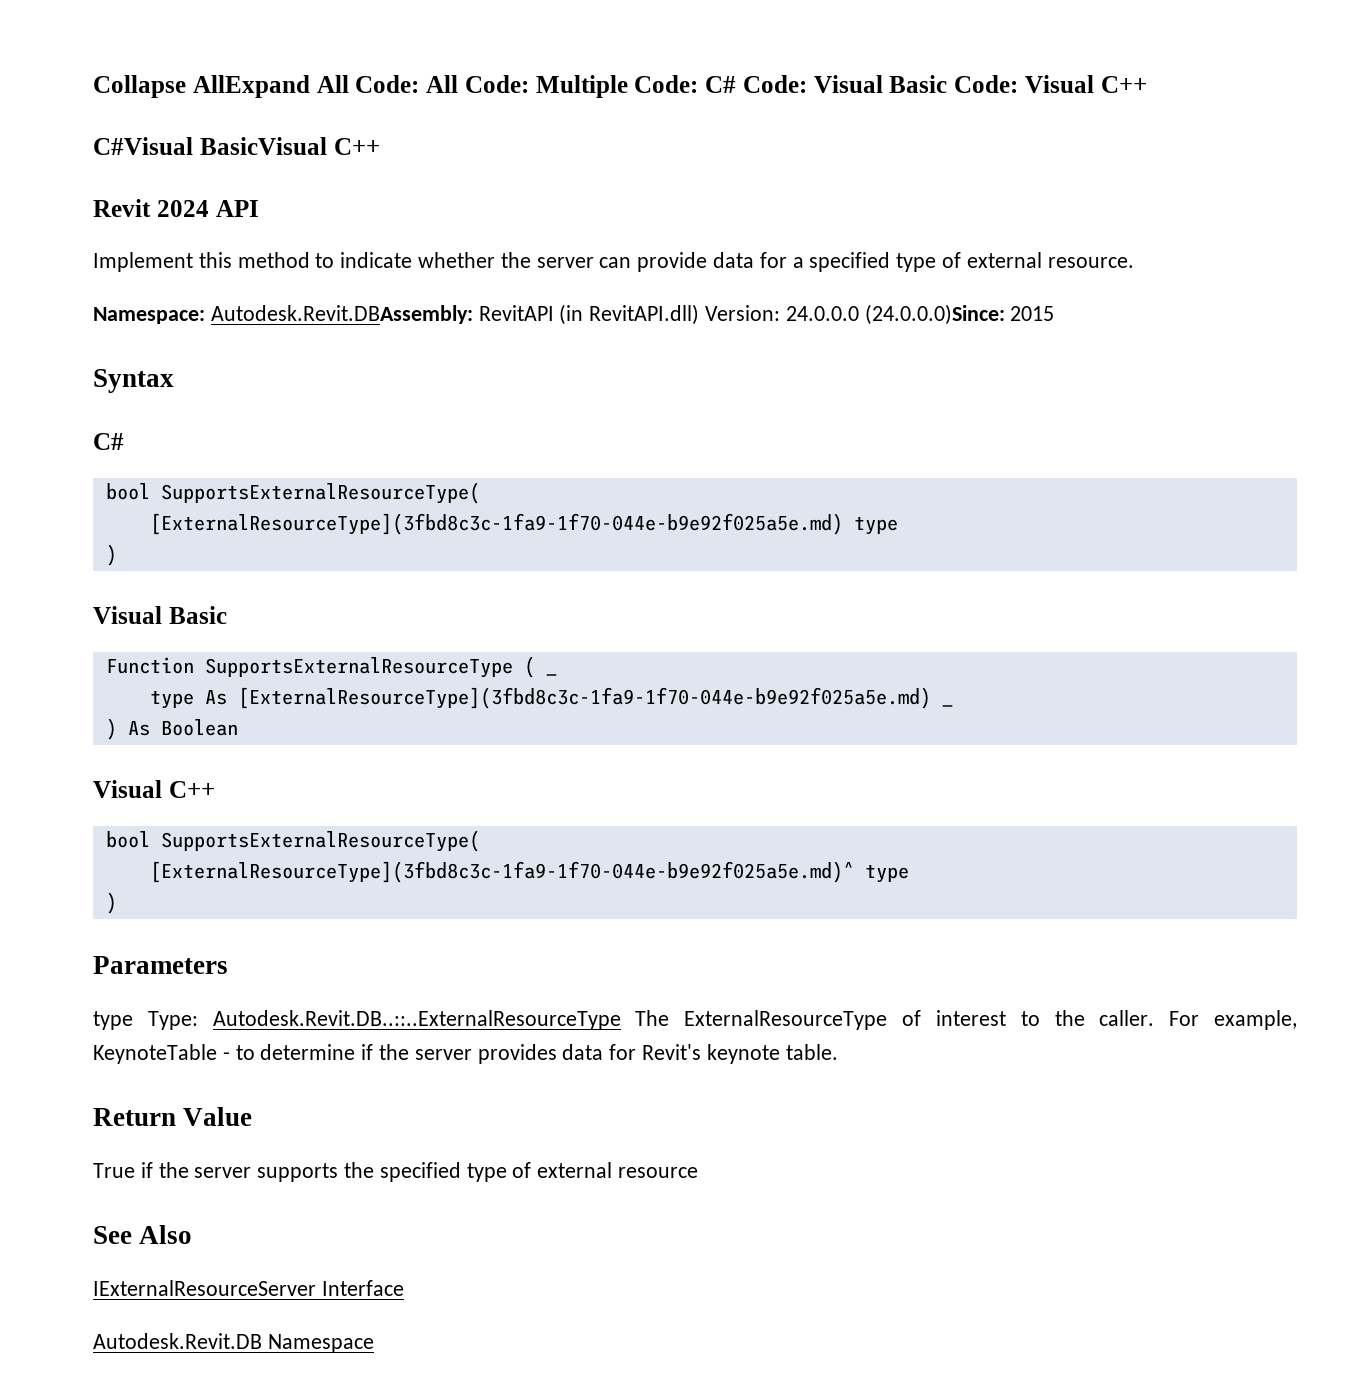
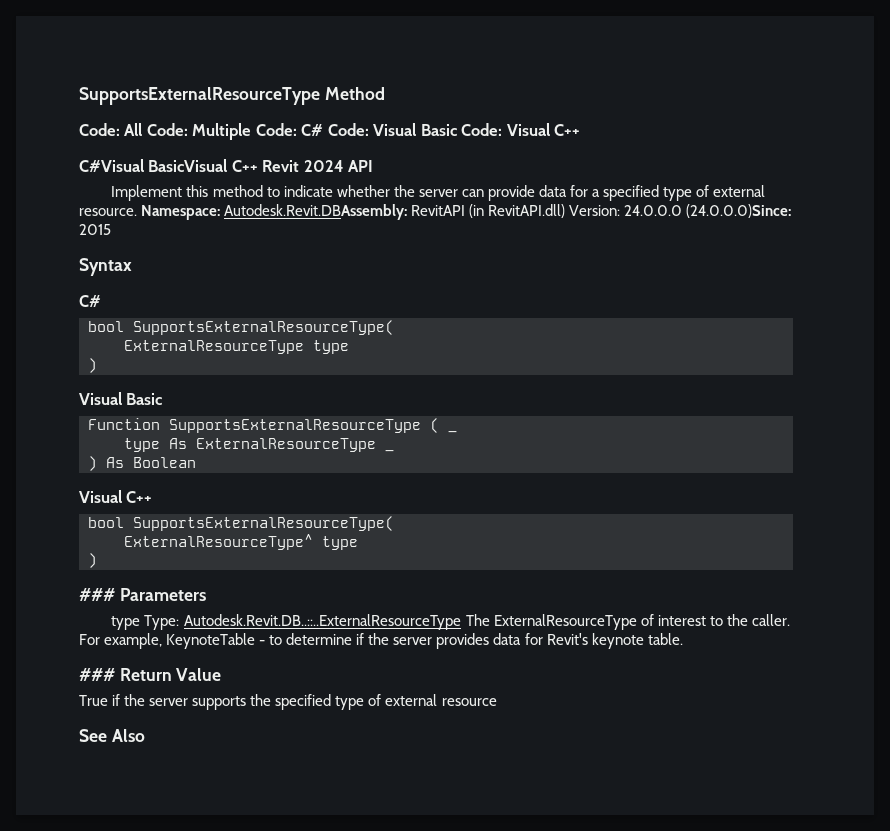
[93,75,349,98] Collapse AllExpand All -> [79,87,385,105] SupportsExternalResourceType Method //
(380, 146) // -> (258, 166) none
(1134, 262) // -> (137, 212) none
[149,513,843,535] [ExternalResourceType](3fbd8c3c-1fa9-1f70-044e-b9e92f025a5e.md) -> [124,340,304,354] ExternalResourceType
[237,687,931,709] [ExternalResourceType](3fbd8c3c-1fa9-1f70-044e-b9e92f025a5e.md) -> [196,438,376,452] ExternalResourceType
[149,861,909,883] [105,892,117,914] [ExternalResourceType](3fbd8c3c-1fa9-1f70-044e-b9e92f025a5e.md)^ type // ) // -> [124,534,358,550] [88,553,97,568] [79,588,115,601] ExternalResourceType^ type // ) // ###
(838, 1052) none -> [79,668,115,681] ###
[93,1280,404,1296] [93,1333,374,1353] // IExternalResourceServer Interface // Autodesk.Revit.DB Namespace -> (145, 735) none

